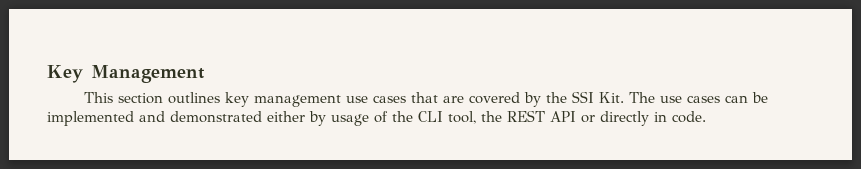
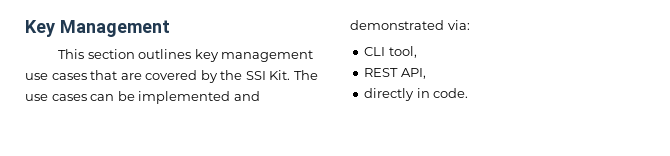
[267,110,595,126] either by usage of the CLI tool, the REST API or -> [447,20,470,30] [364,46,417,58] [364,68,426,79] via: // CLI tool, // REST API, //

